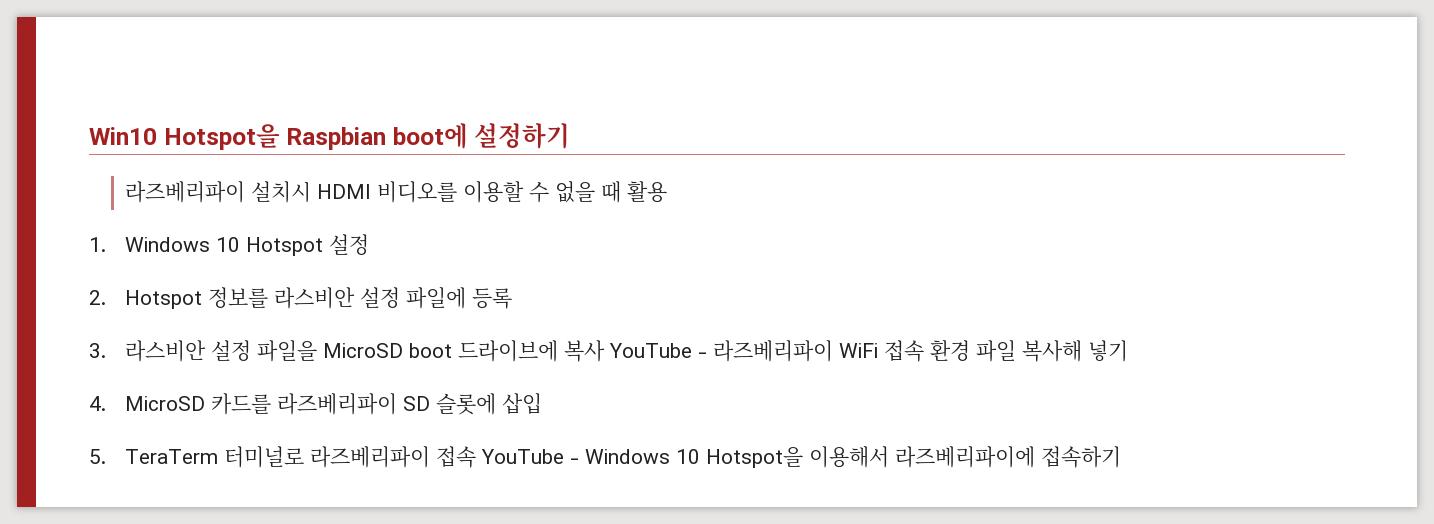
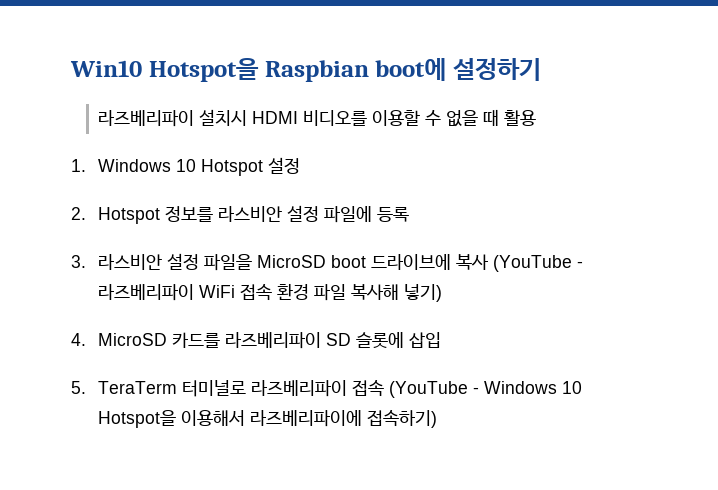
[609,343,693,358] YouTube -> [493,255,573,272] (YouTube
[1088,340,1129,362] 넣기 -> [404,284,443,302] 넣기)
[481,449,565,464] YouTube -> [389,381,469,398] (YouTube
[1041,446,1122,468] 접속하기 -> [367,410,438,428] 접속하기)

